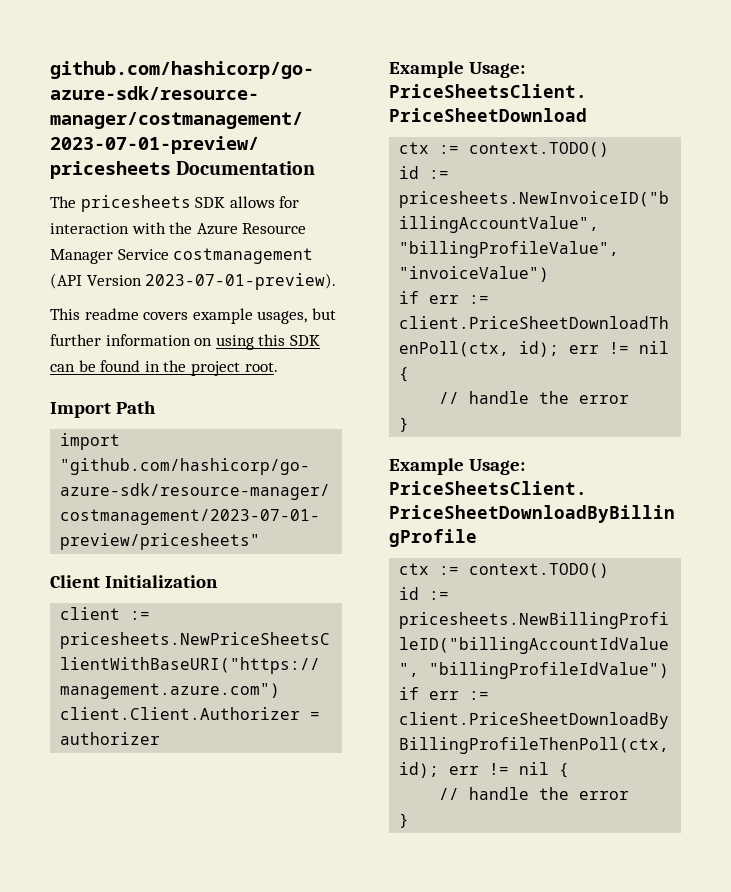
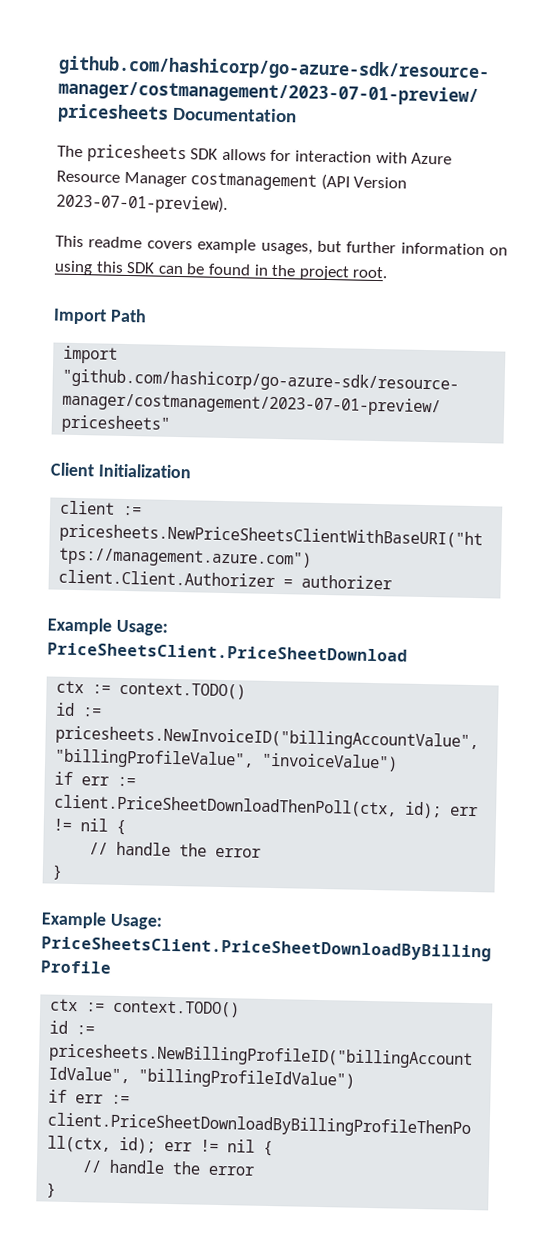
[169,222,193,234] the -> (408, 157) none
[117,249,169,260] Service -> (187, 179) none

